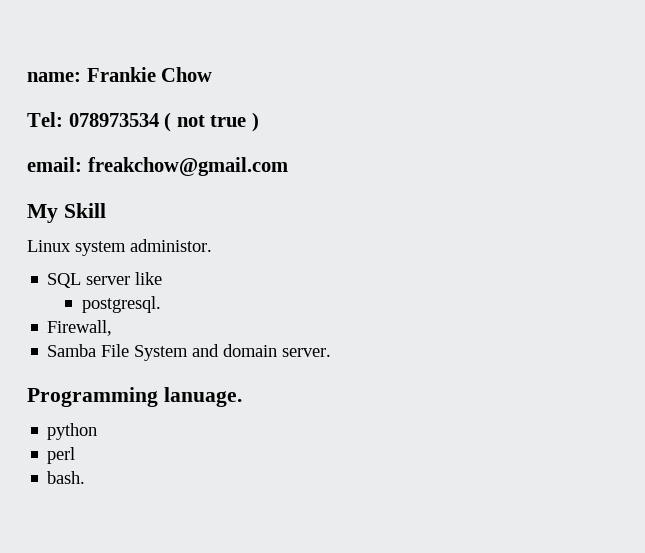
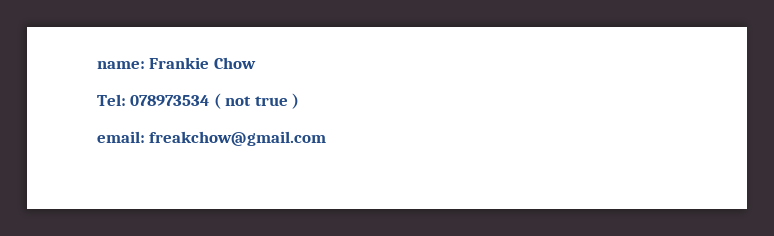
[27,203,106,223] [27,239,212,256] [47,272,163,288] [81,296,161,313] [47,320,113,336] [47,344,332,361] [27,387,242,407] [47,423,98,440] [47,447,76,464] [47,471,86,484] // My Skill // Linux system administor. // SQL server like // postgresql. // Firewall, // Samba File System and domain server. // Programming lanuage. // python // perl // bash. -> (327, 138) none

